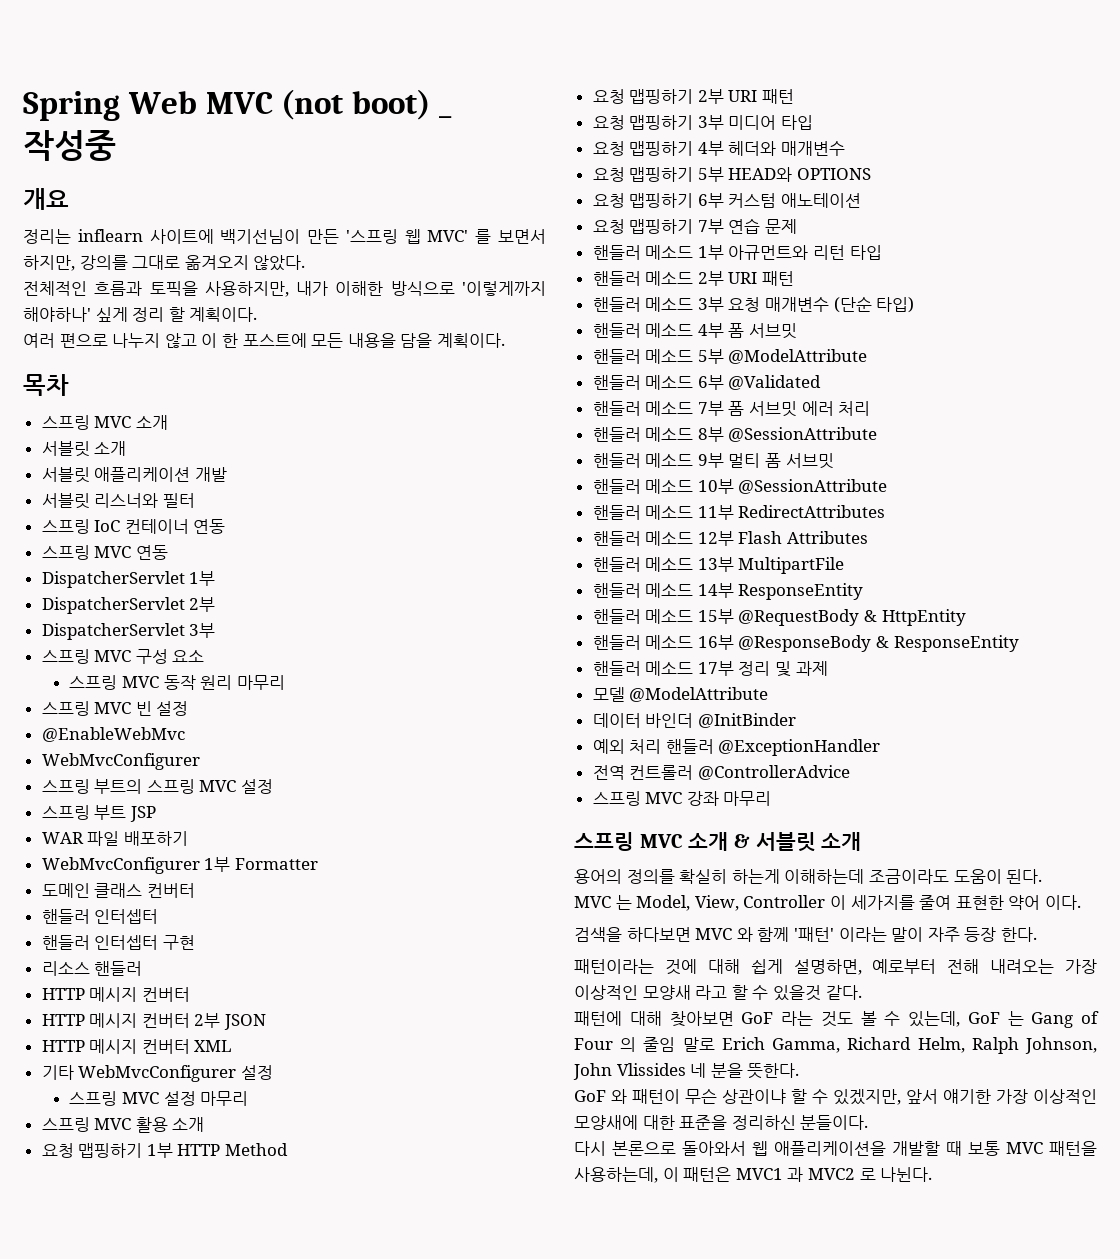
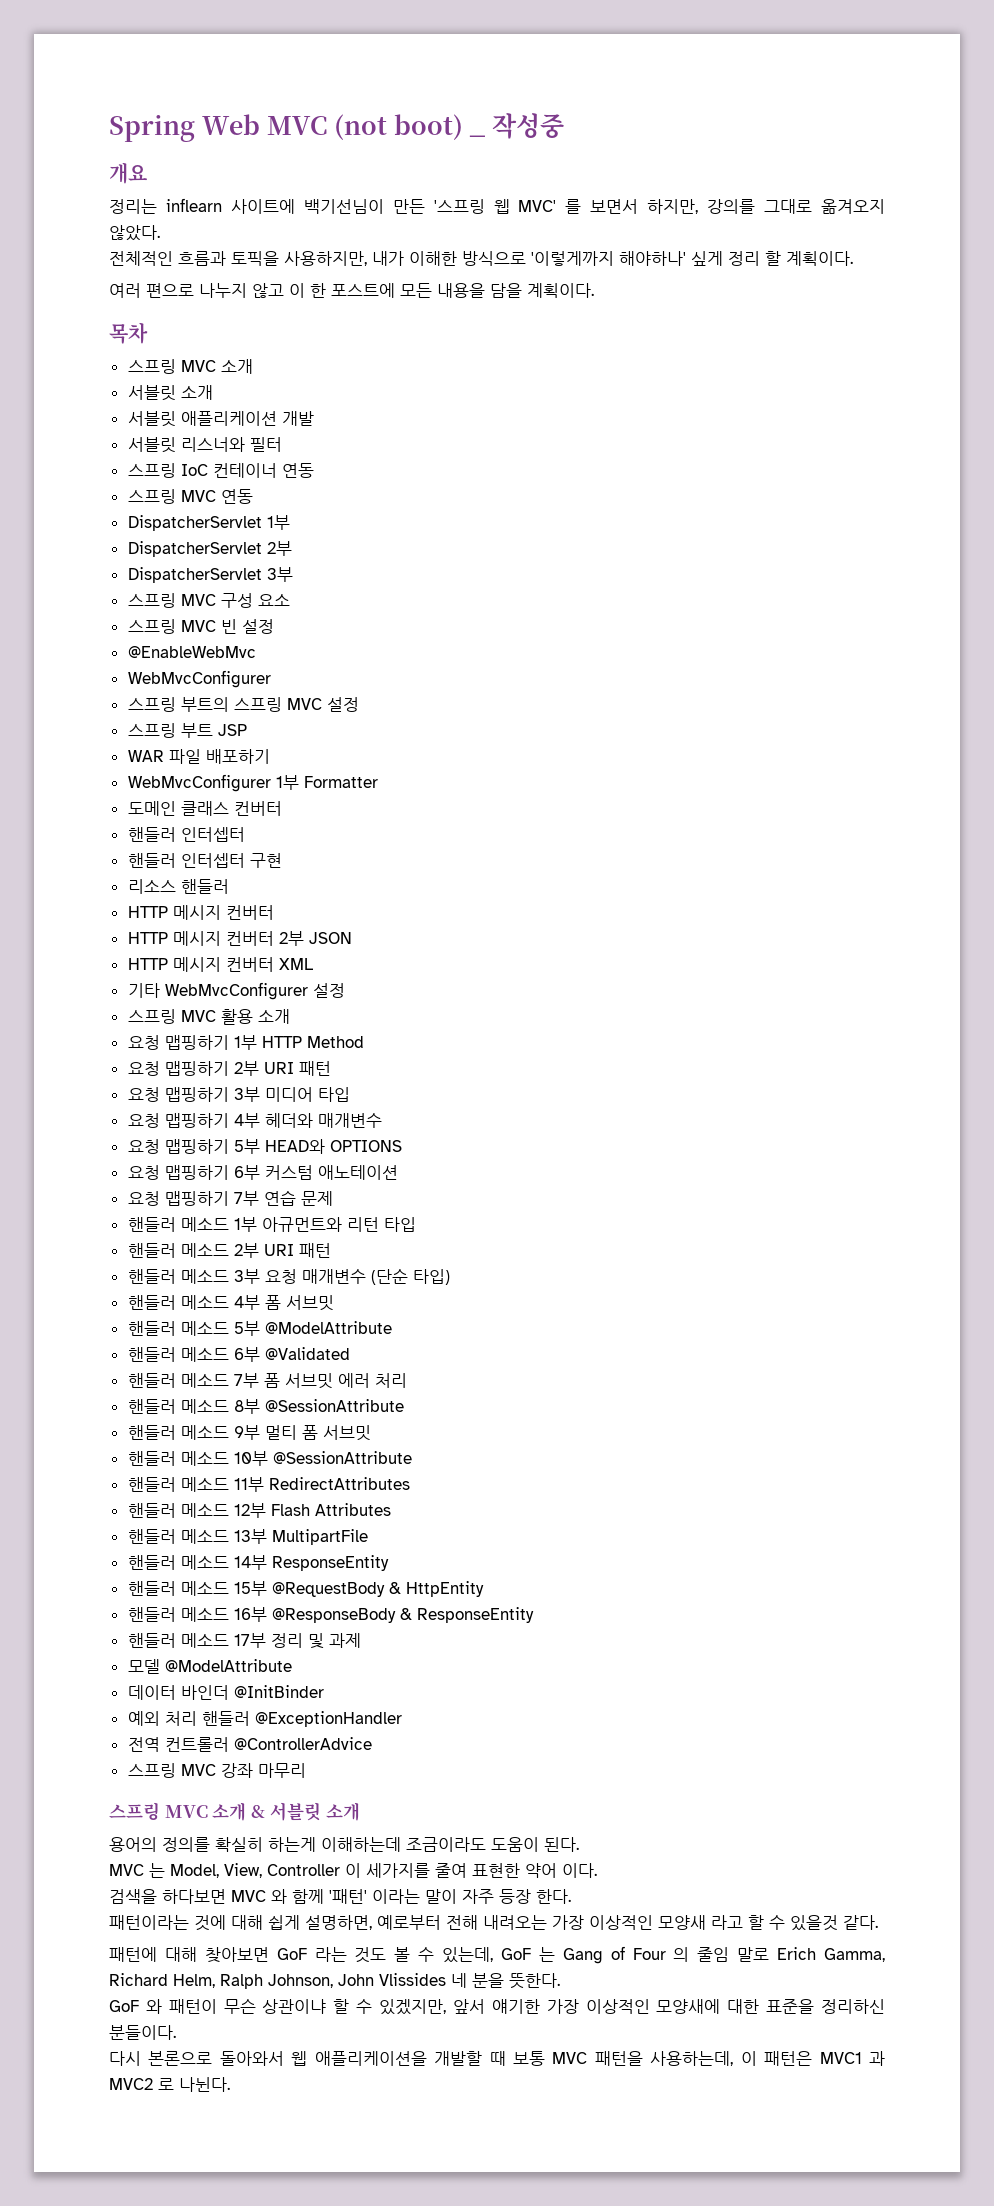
[69,675,285,690] // 스프링 MVC 동작 원리 마무리 -> (290, 600) none
[69,1091,249,1106] // 스프링 MVC 설정 마무리 -> (345, 990) none

